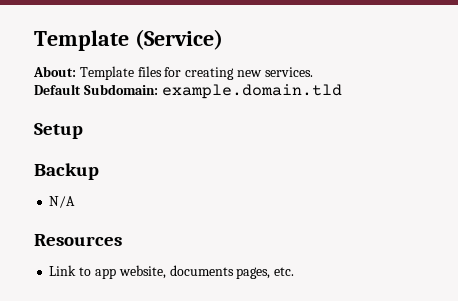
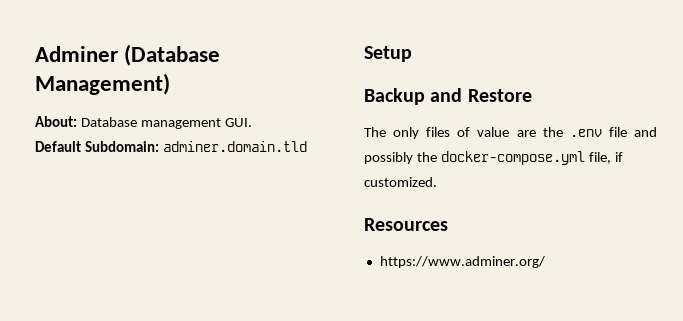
[34,29,223,51] [33,66,313,80] Template (Service) // About: Template files for creating new services. -> [35,44,221,66] [35,73,170,95] [35,116,252,129] Adminer (Database Management) // About: Database management GUI.
[161,84,342,99] example.domain.tld -> [162,141,307,152] adminer.domain.tld
[49,196,76,208] [34,234,122,246] [49,265,295,279] // N/A // Resources // Link to app website, documents pages, etc. -> [430,88,532,102] [364,127,657,139] [364,151,623,165] [364,177,437,187] [364,218,448,231] [379,256,545,268] and Restore // The only files of value are the .env file and possibly the docker-compose.yml file, if customized. // Resources // https://www.adminer.org/

